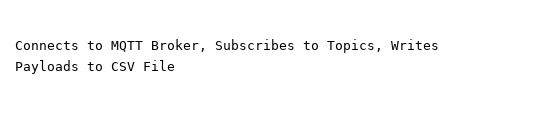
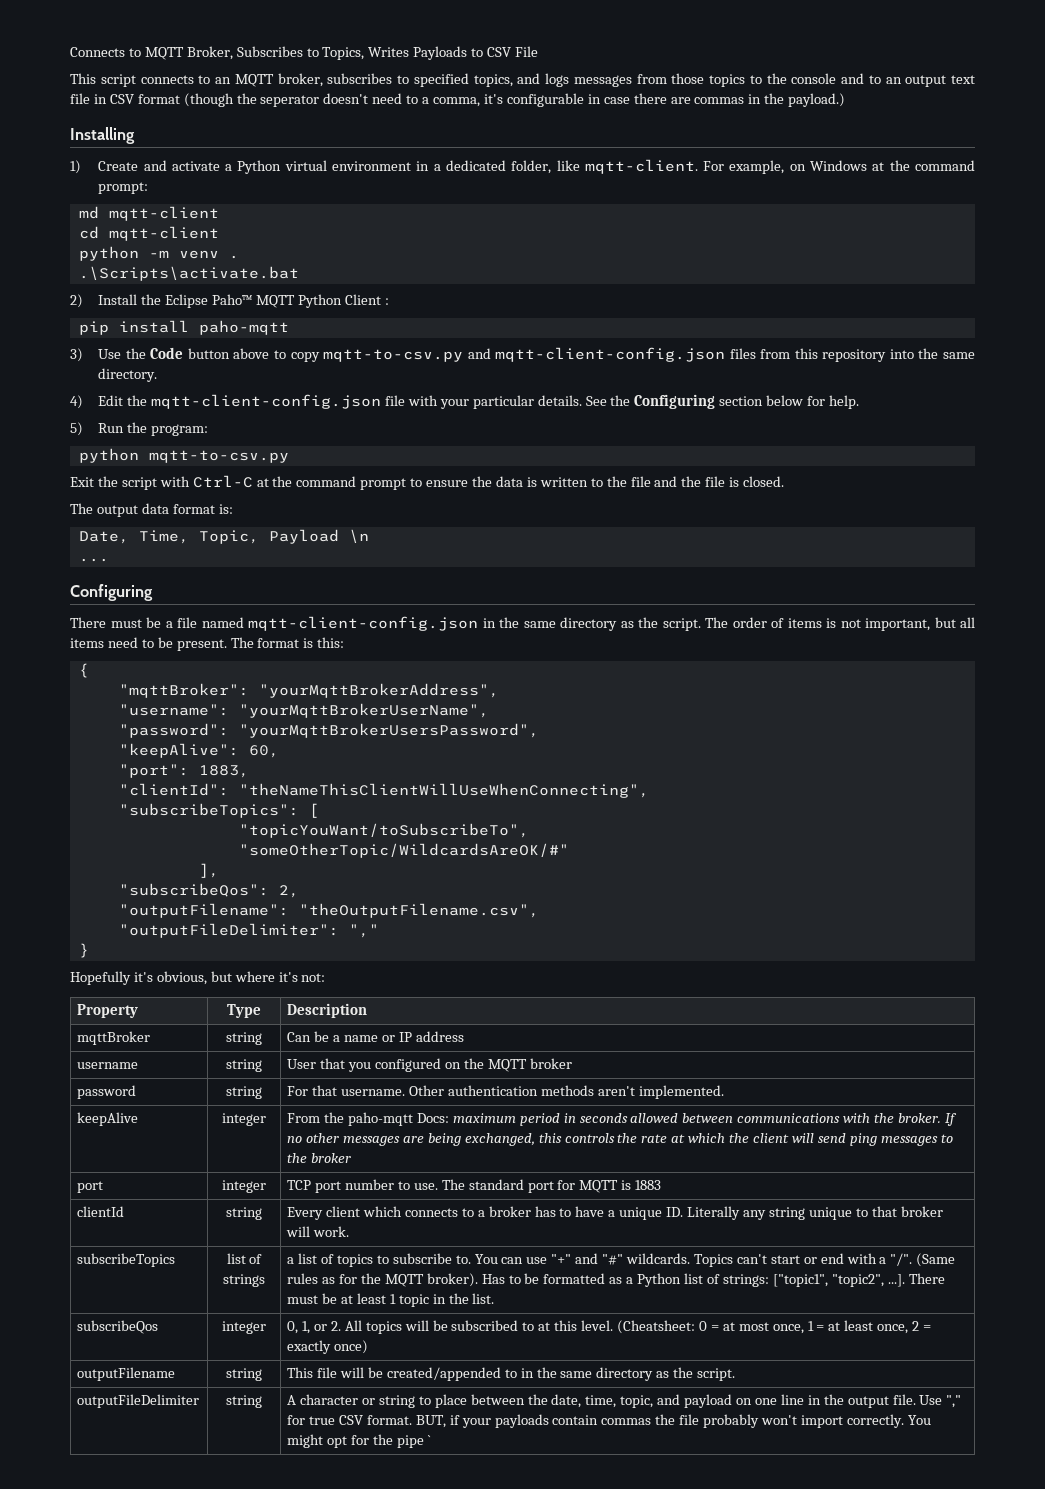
(175, 65) none -> [70,73,975,87] [70,93,846,107] [70,127,135,144] [70,159,975,174] [98,182,149,194] [78,206,219,221] [78,226,219,241] [78,246,239,261] [78,266,299,281] [70,294,389,308] [78,320,289,335] [70,347,975,362] [98,368,158,382] [70,394,860,409] [70,422,209,436] [78,448,289,463] [70,475,785,490] [70,503,233,517] [78,529,369,544] [78,558,109,562] [70,584,153,601] [70,616,975,631] [70,637,345,651] [78,663,89,678] [118,683,499,698] [118,703,489,718] [118,723,539,738] [118,743,279,758] [118,764,249,778] [118,783,649,798] [118,803,319,818] [238,823,529,838] [238,843,569,858] [198,863,219,878] [118,883,299,898] [118,903,539,918] [118,923,379,938] [78,943,89,958] [70,971,326,985] [77,1004,139,1018] [227,1004,261,1018] [287,1003,368,1018] [77,1031,151,1045] [226,1032,262,1045] [287,1031,464,1042] [77,1062,139,1069] [226,1059,262,1072] [287,1058,572,1072] [77,1085,137,1099] [226,1086,262,1099] [287,1085,724,1099] [77,1112,139,1126] [222,1113,266,1126] [287,1112,957,1126] [287,1133,953,1146] [287,1153,352,1163] [77,1181,104,1193] [222,1180,266,1193] [287,1179,662,1193] [77,1206,125,1217] [226,1207,262,1220] [287,1206,943,1220] [286,1226,350,1237] [77,1253,176,1267] [226,1253,263,1264] [223,1274,265,1287] [287,1253,956,1267] [287,1273,945,1287] [287,1293,495,1307] [77,1320,159,1334] [222,1321,266,1334] [287,1320,932,1334] [287,1340,369,1354] [77,1367,176,1381] [226,1368,262,1381] [287,1367,736,1381] [77,1394,200,1408] [226,1395,262,1408] [287,1394,962,1408] [287,1414,931,1428] [287,1434,431,1448] // This script connects to an MQTT broker, subscribes to specified topics, and logs messages from those topics to the console and to an output text file in CSV format (though the seperator doesn't need to a comma, it's configurable in case there are commas in the payload.) // Installing // 1) Create and activate a Python virtual environment in a dedicated folder, like mqtt-client. For example, on Windows at the command prompt: // md mqtt-client // cd mqtt-client // python -m venv . // .\Scripts\activate.bat // 2) Install the Eclipse Paho™ MQTT Python Client : // pip install paho-mqtt // 3) Use the Code button above to copy mqtt-to-csv.py and mqtt-client-config.json files from this repository into the same directory. // 4) Edit the mqtt-client-config.json file with your particular details. See the Configuring section below for help. // 5) Run the program: // python mqtt-to-csv.py // Exit the script with Ctrl-C at the command prompt to ensure the data is written to the file and the file is closed. // The output data format is: // Date, Time, Topic, Payload \n // ... // Configuring // There must be a file named mqtt-client-config.json in the same directory as the script. The order of items is not important, but all items need to be present. The format is this: // { // "mqttBroker": "yourMqttBrokerAddress", // "username": "yourMqttBrokerUserName", // "password": "yourMqttBrokerUsersPassword", // "keepAlive": 60, // "port": 1883, // "clientId": "theNameThisClientWillUseWhenConnecting", // "subscribeTopics": [ // "topicYouWant/toSubscribeTo", // "someOtherTopic/WildcardsAreOK/#" // ], // "subscribeQos": 2, // "outputFilename": "theOutputFilename.csv", // "outputFileDelimiter": "," // } // Hopefully it's obvious, but where it's not: // Property | Type | Description // mqttBroker | string | Can be a name or IP address // username | string | User that you configured on the MQTT broker // password | string | For that username. Other authentication methods aren't implemented. // keepAlive | integer | From the paho-mqtt Docs: maximum period in seconds allowed between communications with the broker. If no other messages are being exchanged, this controls the rate at which the client will send ping messages to the broker // port | integer | TCP port number to use. The standard port for MQTT is 1883 // clientId | string | Every client which connects to a broker has to have a unique ID. Literally any string unique to that broker will work. // subscribeTopics | list of strings | a list of topics to subscribe to. You can use "+" and "#" wildcards. Topics can't start or end with a "/". (Same rules as for the MQTT broker). Has to be formatted as a Python list of strings: ["topic1", "topic2", ...]. There must be at least 1 topic in the list. // subscribeQos | integer | 0, 1, or 2. All topics will be subscribed to at this level. (Cheatsheet: 0 = at most once, 1 = at least once, 2 = exactly once) // outputFilename | string | This file will be created/appended to in the same directory as the script. // outputFileDelimiter | string | A character or string to place between the date, time, topic, and payload on one line in the output file. Use "," for true CSV format. BUT, if your payloads contain commas the file probably won't import correctly. You might opt for the pipe `

